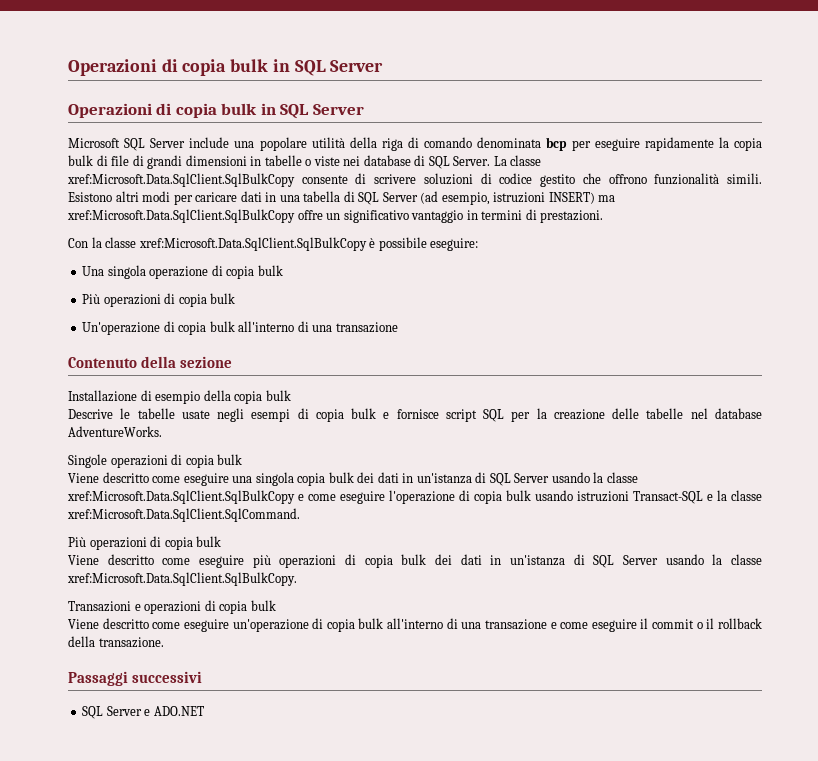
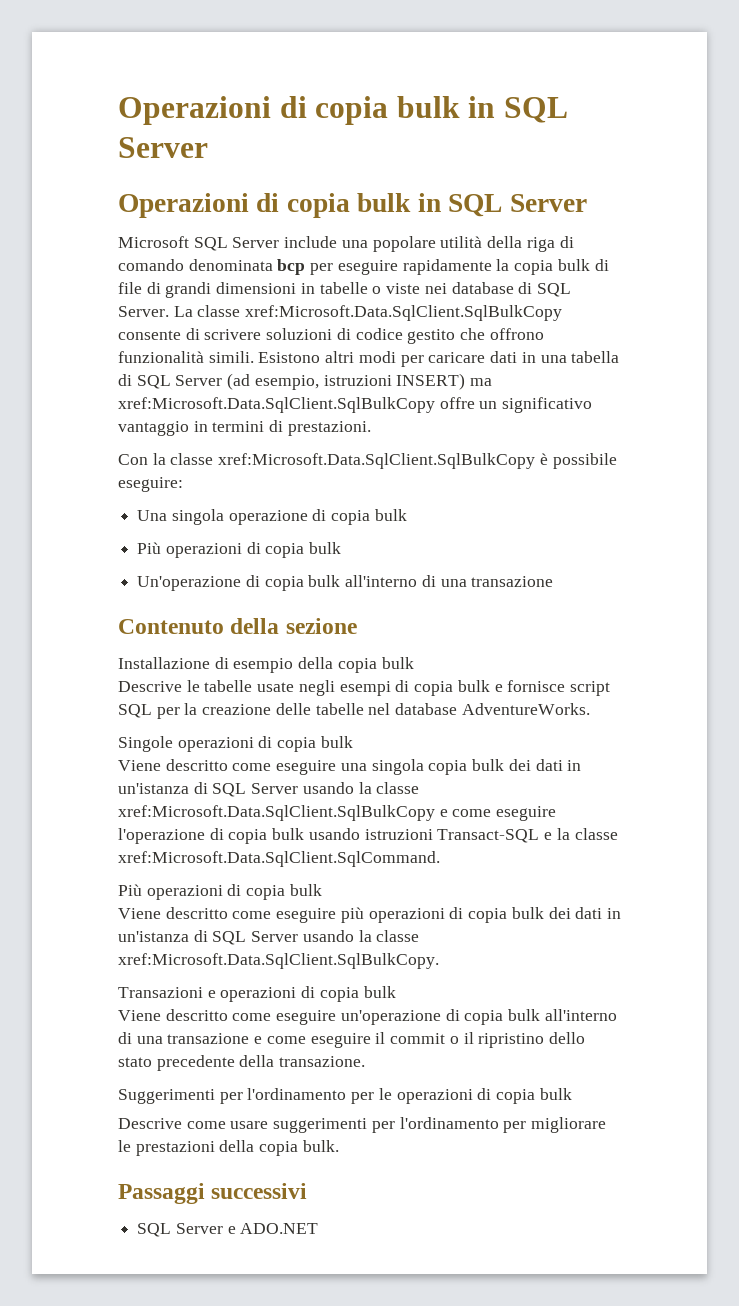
[718,618,763,629] [68,636,164,648] rollback della transazione. -> [478,1032,585,1048] [118,1055,366,1071] [118,1088,572,1104] [118,1117,607,1133] [118,1140,339,1156] ripristino dello stato precedente della transazione. // Suggerimenti per l'ordinamento per le operazioni di copia bulk // Descrive come usare suggerimenti per l'ordinamento per migliorare le prestazioni della copia bulk.

